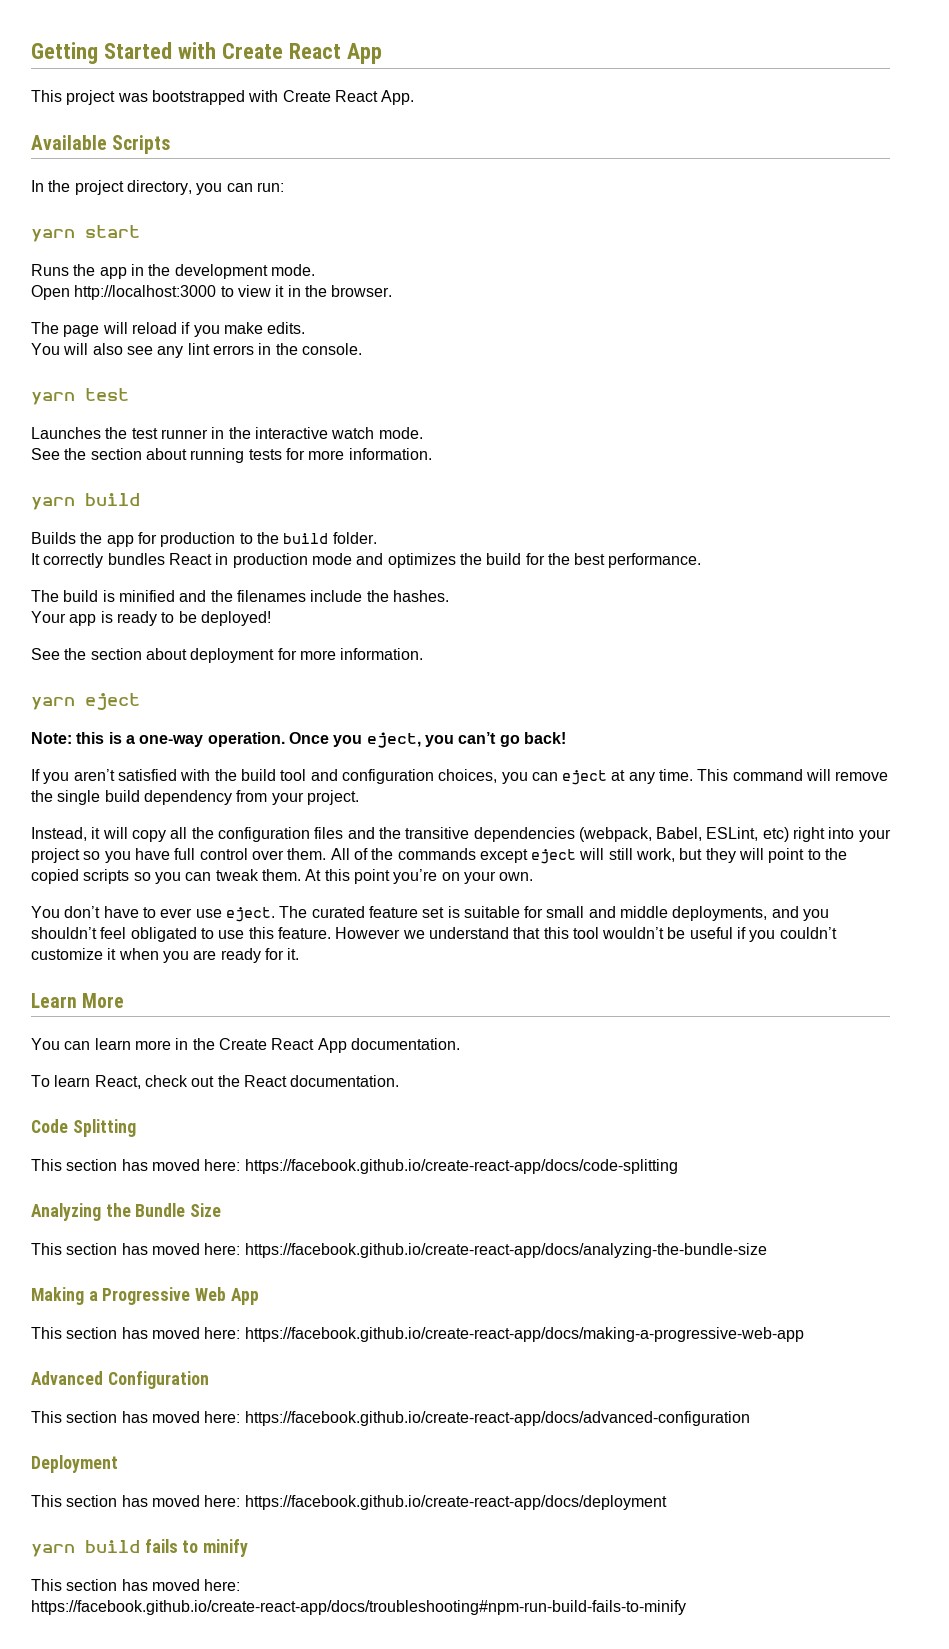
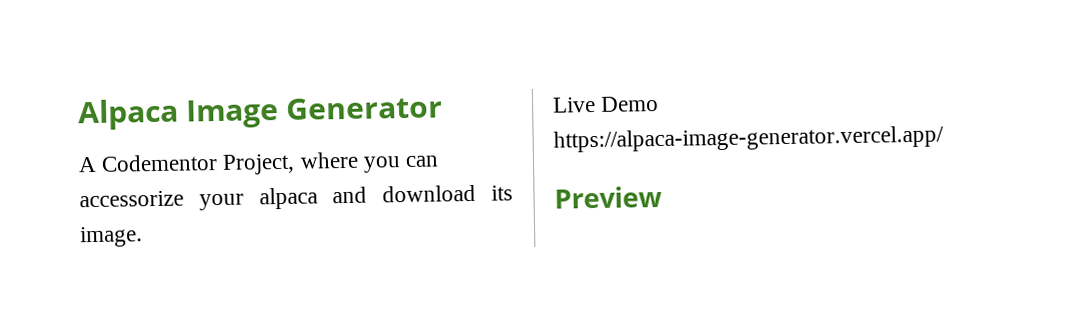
[31,42,382,64] [31,90,415,105] [31,135,171,154] [31,180,284,195] [31,225,140,242] [31,264,315,279] [31,285,393,300] [31,322,306,337] [31,343,362,358] [31,388,129,405] [31,427,423,439] [31,448,432,463] [31,493,140,510] [31,532,377,547] [31,553,702,568] [31,590,449,602] [31,611,271,626] [31,648,424,663] [31,693,140,710] [31,732,566,748] [31,769,889,785] [31,790,359,805] [31,827,891,842] [31,848,848,864] [31,869,534,884] [31,906,830,922] [31,927,837,942] [31,948,300,963] [31,993,125,1008] [31,1038,460,1053] [31,1075,400,1089] [31,1119,136,1137] [31,1159,678,1174] [31,1203,222,1221] [31,1243,767,1258] [31,1287,259,1305] [31,1327,804,1342] [31,1371,209,1389] [31,1411,750,1426] [31,1455,118,1473] [31,1495,667,1510] [31,1539,249,1557] [31,1579,241,1591] [31,1600,686,1615] Getting Started with Create React App // This project was bootstrapped with Create React App. // Available Scripts // In the project directory, you can run: // yarn start // Runs the app in the development mode. // Open http://localhost:3000 to view it in the browser. // The page will reload if you make edits. // You will also see any lint errors in the console. // yarn test // Launches the test runner in the interactive watch mode. // See the section about running tests for more information. // yarn build // Builds the app for production to the build folder. // It correctly bundles React in production mode and optimizes the build for the best performance. // The build is minified and the filenames include the hashes. // Your app is ready to be deployed! // See the section about deployment for more information. // yarn eject // Note: this is a one-way operation. Once you eject, you can’t go back! // If you aren’t satisfied with the build tool and configuration choices, you can eject at any time. This command will remove the single build dependency from your project. // Instead, it will copy all the configuration files and the transitive dependencies (webpack, Babel, ESLint, etc) right into your project so you have full control over them. All of the commands except eject will still work, but they will point to the copied scripts so you can tweak them. At this point you’re on your own. // You don’t have to ever use eject. The curated feature set is suitable for small and middle deployments, and you shouldn’t feel obligated to use this feature. However we understand that this tool wouldn’t be useful if you couldn’t customize it when you are ready for it. // Learn More // You can learn more in the Create React App documentation. // To learn React, check out the React documentation. // Code Splitting // This section has moved here: https://facebook.github.io/create-react-app/docs/code-splitting // Analyzing the Bundle Size // This section has moved here: https://facebook.github.io/create-react-app/docs/analyzing-the-bundle-size // Making a Progressive Web App // This section has moved here: https://facebook.github.io/create-react-app/docs/making-a-progressive-web-app // Advanced Configuration // This section has moved here: https://facebook.github.io/create-react-app/docs/advanced-configuration // Deployment // This section has moved here: https://facebook.github.io/create-react-app/docs/deployment // yarn build fails to minify // This section has moved here: https://facebook.github.io/create-react-app/docs/troubleshooting#npm-run-build-fails-to-minify -> [77,96,443,131] [78,151,440,175] [79,184,514,211] [79,226,143,248] [552,95,660,113] [553,125,944,153] [554,185,662,209] Alpaca Image Generator // A Codementor Project, where you can accessorize your alpaca and download its image. // Live Demo https://alpaca-image-generator.vercel.app/ // Preview

